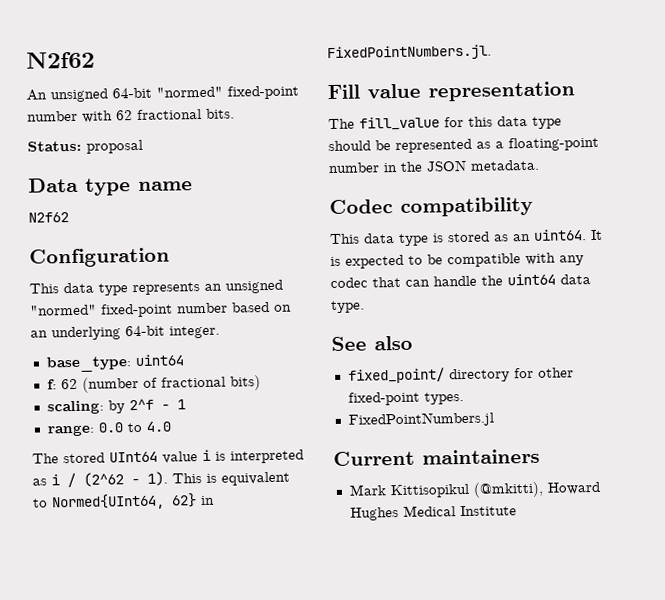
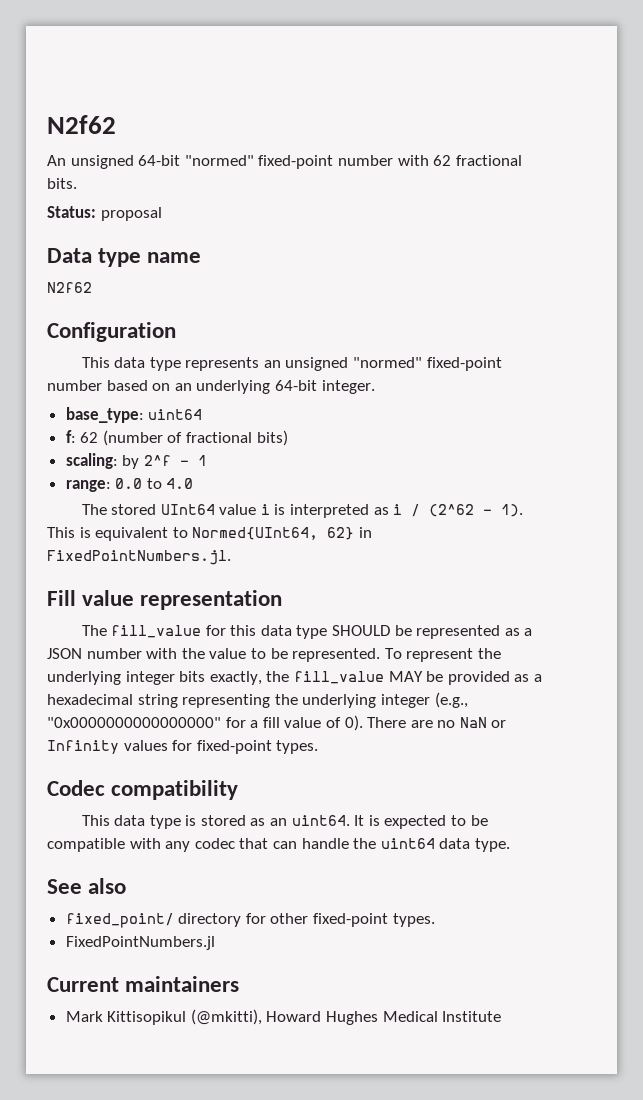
[328,140,371,152] should -> [332,625,391,636] SHOULD
[508,136,599,152] [328,159,540,174] floating-point number in the JSON metadata. -> [47,648,501,662] [47,671,542,685] [47,692,468,708] [47,715,507,731] [47,740,319,754] JSON number with the value to be represented. To represent the underlying integer bits exactly, the fill_value MAY be provided as a hexadecimal string representing the underlying integer (e.g., "0x0000000000000000" for a fill value of 0). There are no NaN or Infinity values for fixed-point types.

